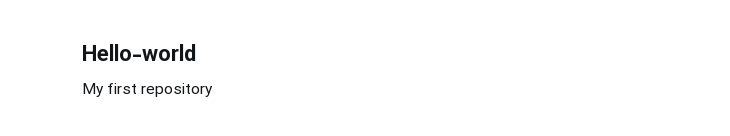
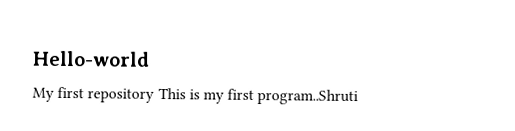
(214, 90) none -> [157,87,359,106] This is my first program..Shruti

